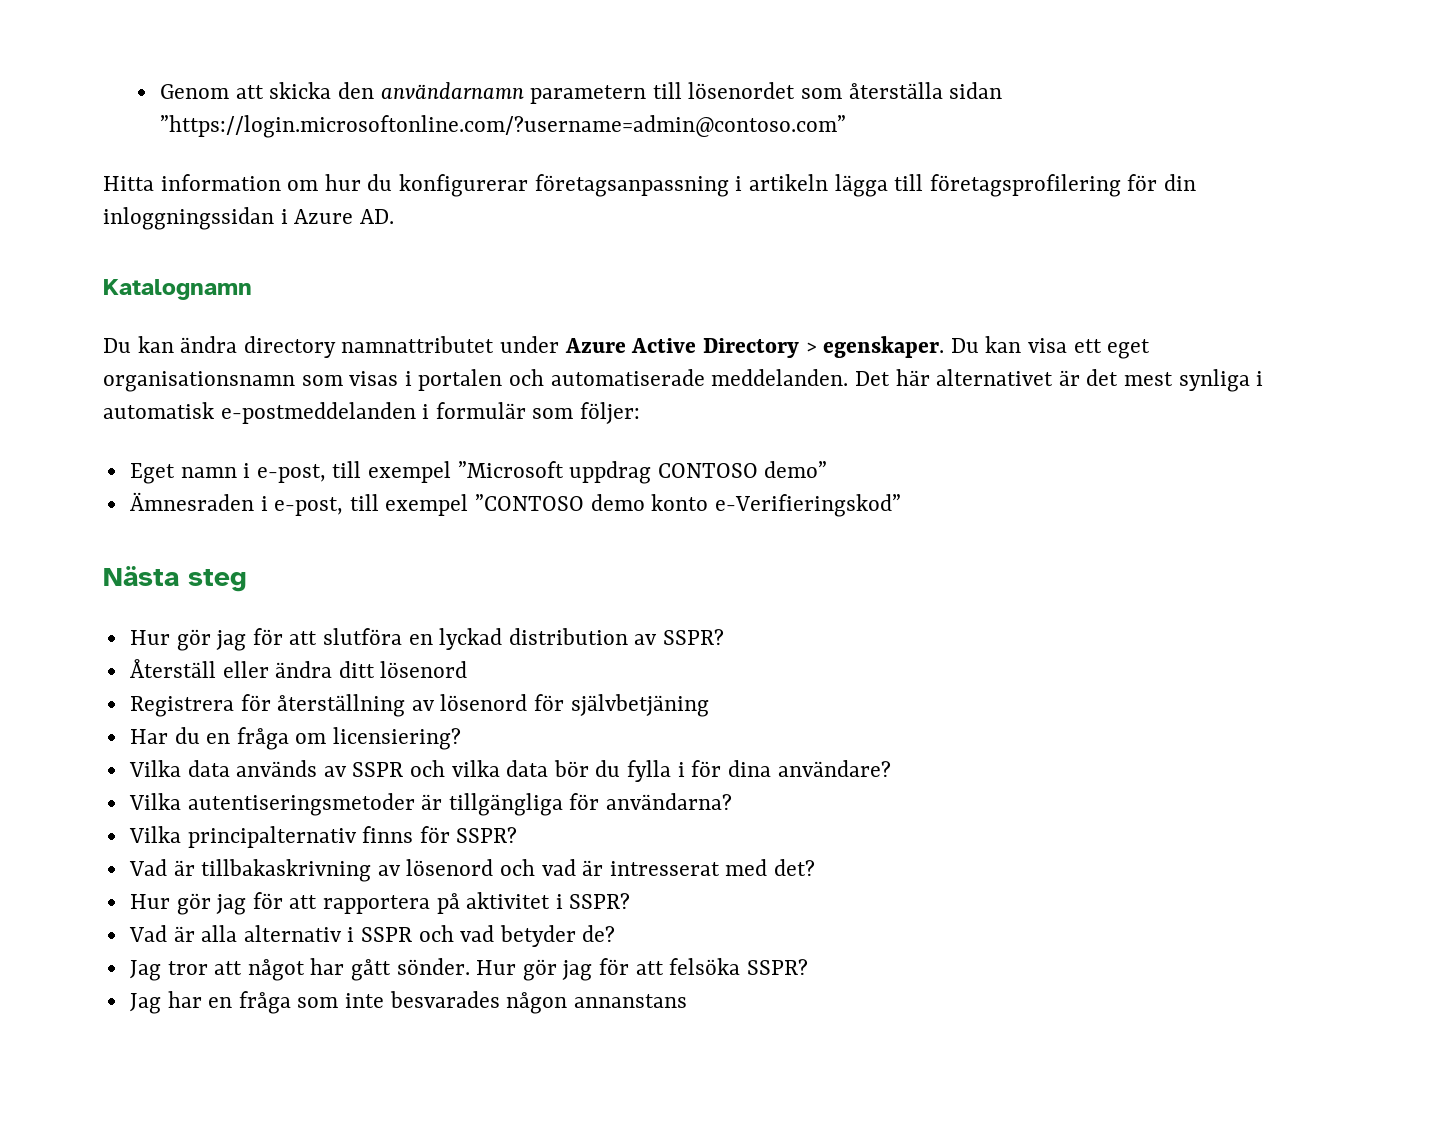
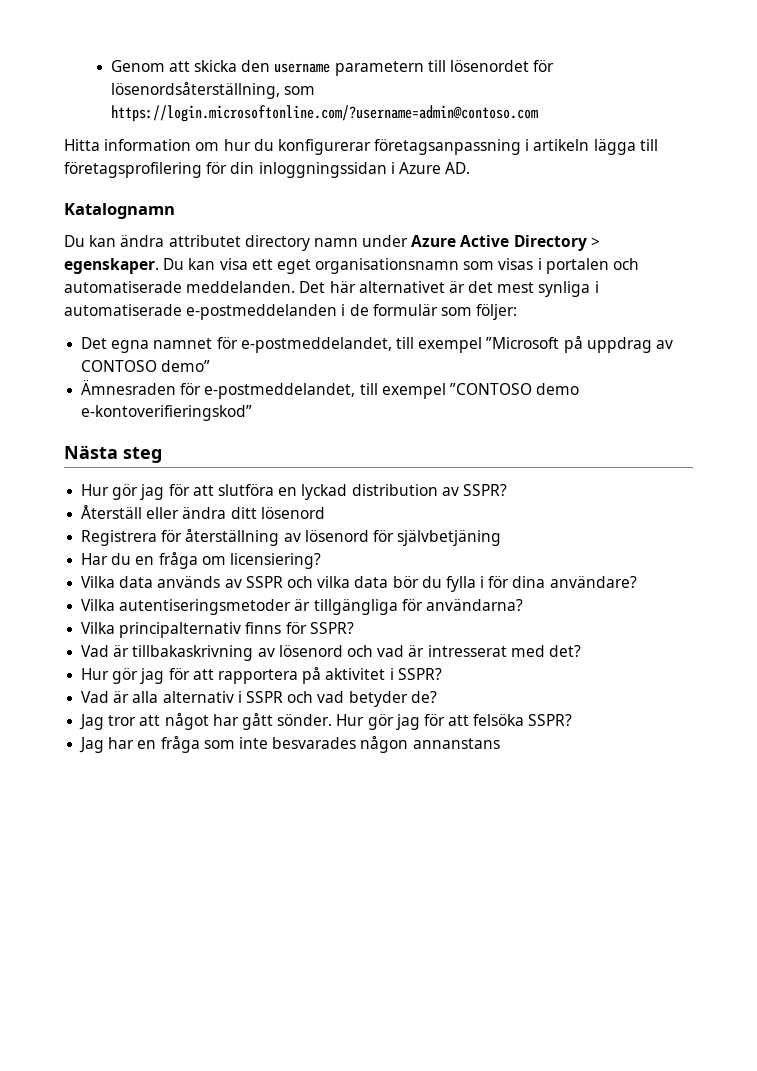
[380,82,524,99] användarnamn -> [274,63,331,73] username
[801,82,1003,99] [160,115,847,138] som återställa sidan ”https://login.microsoftonline.com/?username=admin@contoso.com” -> [533,60,555,72] [110,82,315,99] [110,105,538,122] för lösenordsåterställning, som https://login.microsoftonline.com/?username=admin@contoso.com
[243,336,495,358] directory namnattributet -> [168,235,358,251] attributet directory namn
[103,402,214,419] automatisk -> [64,304,182,316] automatiserade
(430, 411) none -> [349,304,369,316] de
[129,461,652,484] Eget namn i e-post, till exempel ”Microsoft uppdrag -> [81,336,673,353] Det egna namnet för e-postmeddelandet, till exempel ”Microsoft på uppdrag av
[260,496,344,516] i e-post, -> [180,383,356,399] för e-postmeddelandet,
[651,494,901,517] konto e-Verifieringskod” -> [81,405,253,421] e-kontoverifieringskod”

